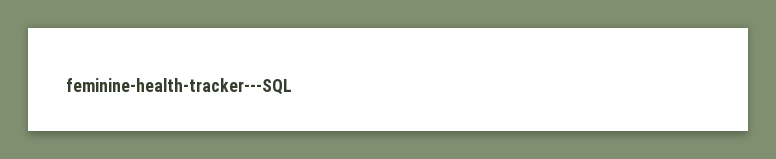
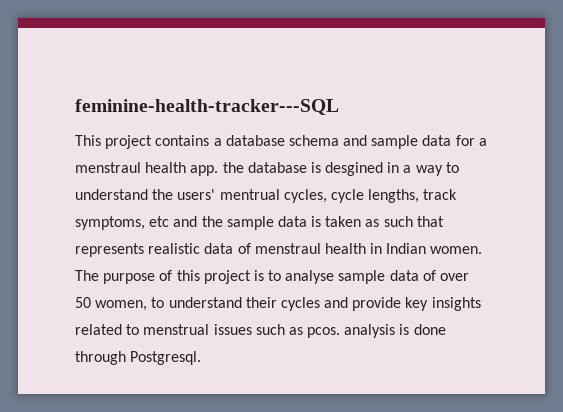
(292, 86) none -> [75,135,487,149] [75,162,459,176] [75,189,458,203] [75,216,444,230] [75,243,483,257] [75,270,470,284] [75,297,481,311] [75,324,446,338] [75,351,202,365] // This project contains a database schema and sample data for a menstraul health app. the database is desgined in a way to understand the users' mentrual cycles, cycle lengths, track symptoms, etc and the sample data is taken as such that represents realistic data of menstraul health in Indian women. The purpose of this project is to analyse sample data of over 50 women, to understand their cycles and provide key insights related to menstrual issues such as pcos. analysis is done through Postgresql.

